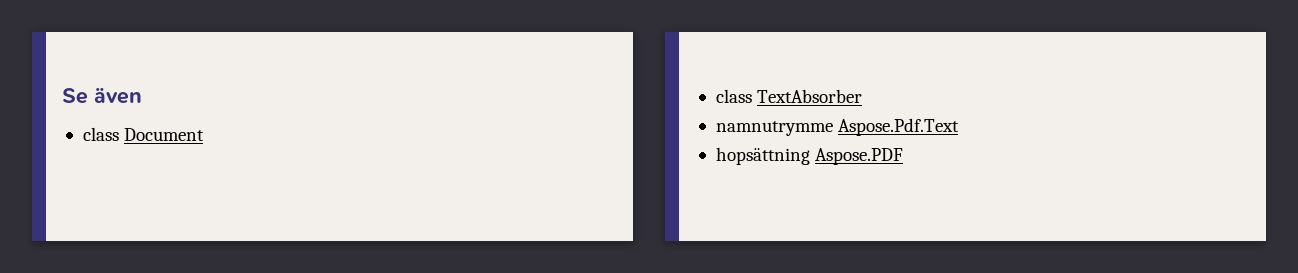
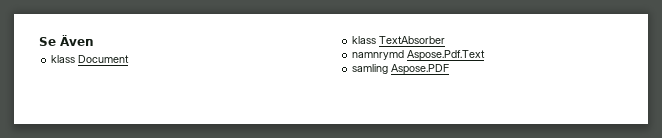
[94,87,142,104] [82,127,119,141] även // class -> [60,35,94,46] [51,55,76,63] Även // klass
[715,89,752,103] class -> [352,36,377,44] klass
[715,121,833,136] namnutrymme -> [352,50,405,60] namnrymd
[715,147,810,165] hopsättning -> [352,64,389,74] samling

